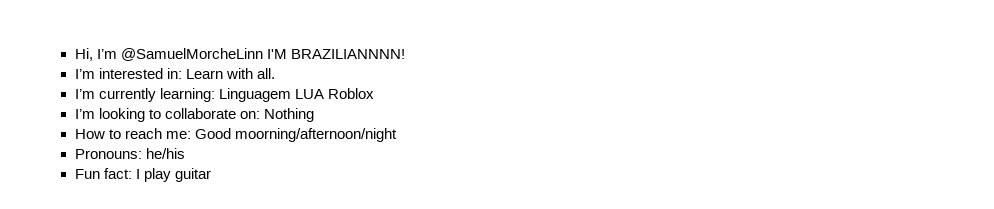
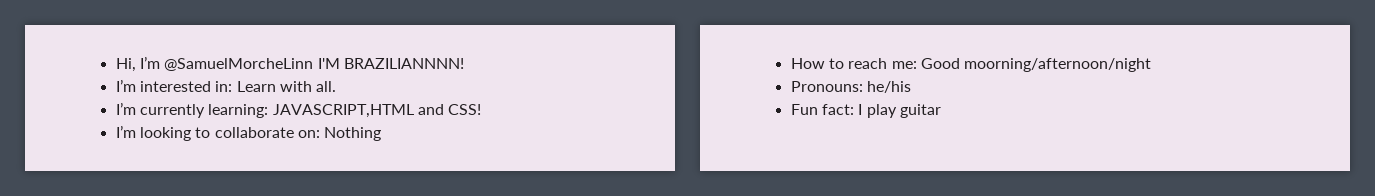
[218,88,374,102] Linguagem LUA Roblox -> [272,104,482,118] JAVASCRIPT,HTML and CSS!

